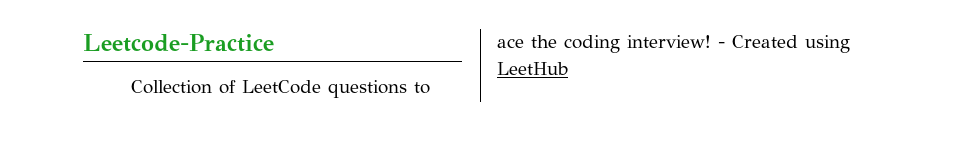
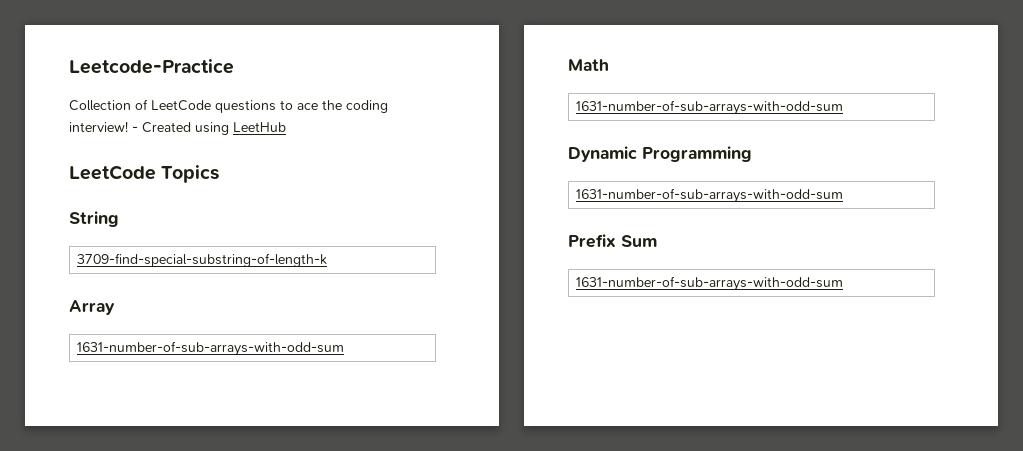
(568, 68) none -> [69,165,220,183] [69,211,119,227] [76,253,327,267] [69,300,115,315] [76,341,344,356] [568,59,609,71] [575,100,843,115] [568,146,752,162] [575,188,843,203] [568,234,657,248] [575,276,843,291] // LeetCode Topics // String // 3709-find-special-substring-of-length-k // Array // 1631-number-of-sub-arrays-with-odd-sum // Math // 1631-number-of-sub-arrays-with-odd-sum // Dynamic Programming // 1631-number-of-sub-arrays-with-odd-sum // Prefix Sum // 1631-number-of-sub-arrays-with-odd-sum

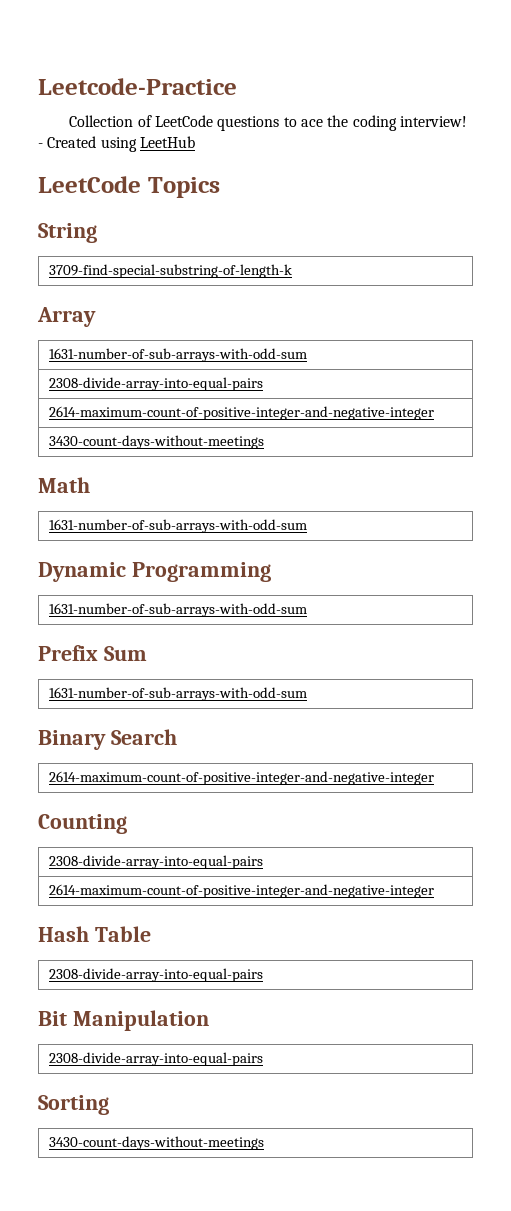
(344, 348) none -> [49,377,264,391] [49,406,435,420] [49,435,265,449] // 2308-divide-array-into-equal-pairs // 2614-maximum-count-of-positive-integer-and-negative-integer // 3430-count-days-without-meetings
(843, 283) none -> [38,729,177,750] [49,771,435,785] [38,814,127,834] [49,855,264,869] [49,884,435,898] [38,926,151,942] [49,968,264,982] [38,1010,209,1031] [49,1052,264,1066] [38,1095,109,1115] [49,1136,265,1150] // Binary Search // 2614-maximum-count-of-positive-integer-and-negative-integer // Counting // 2308-divide-array-into-equal-pairs // 2614-maximum-count-of-positive-integer-and-negative-integer // Hash Table // 2308-divide-array-into-equal-pairs // Bit Manipulation // 2308-divide-array-into-equal-pairs // Sorting // 3430-count-days-without-meetings

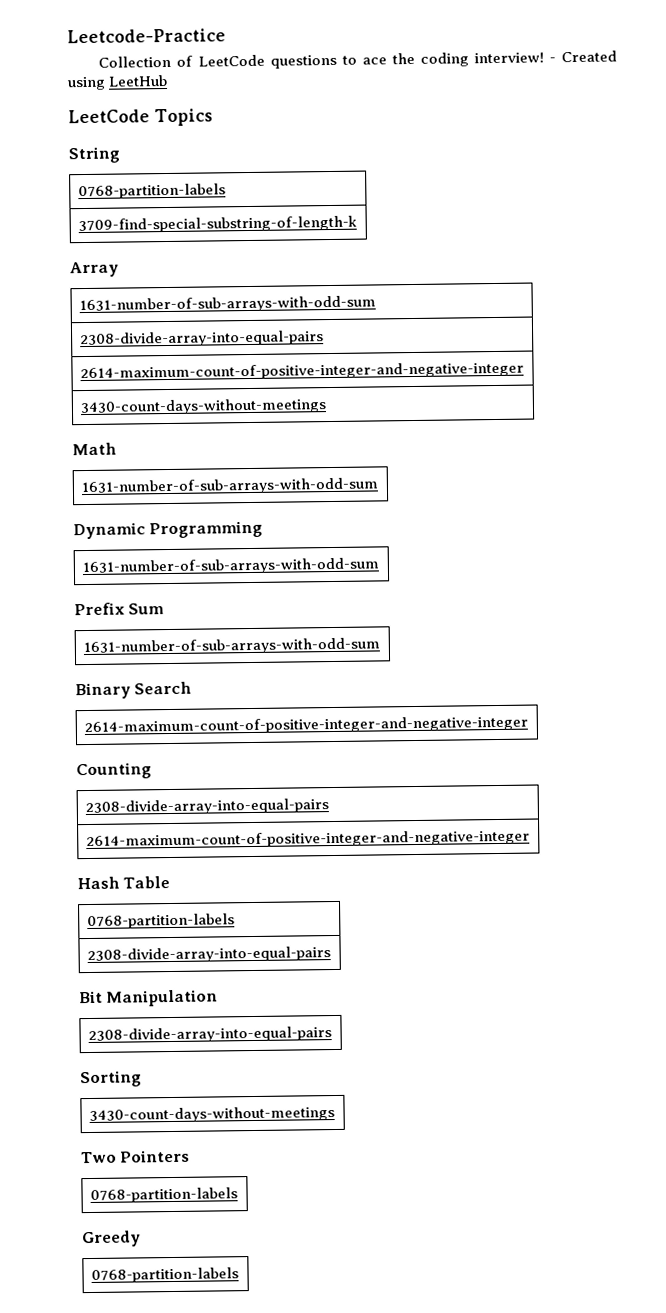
(97, 233) none -> [77,183,226,200] // 0768-partition-labels
(151, 934) none -> [86,913,235,930] // 0768-partition-labels
(265, 1143) none -> [81,1149,191,1164] [89,1187,238,1204] [82,1230,141,1248] [90,1267,239,1284] // Two Pointers // 0768-partition-labels // Greedy // 0768-partition-labels

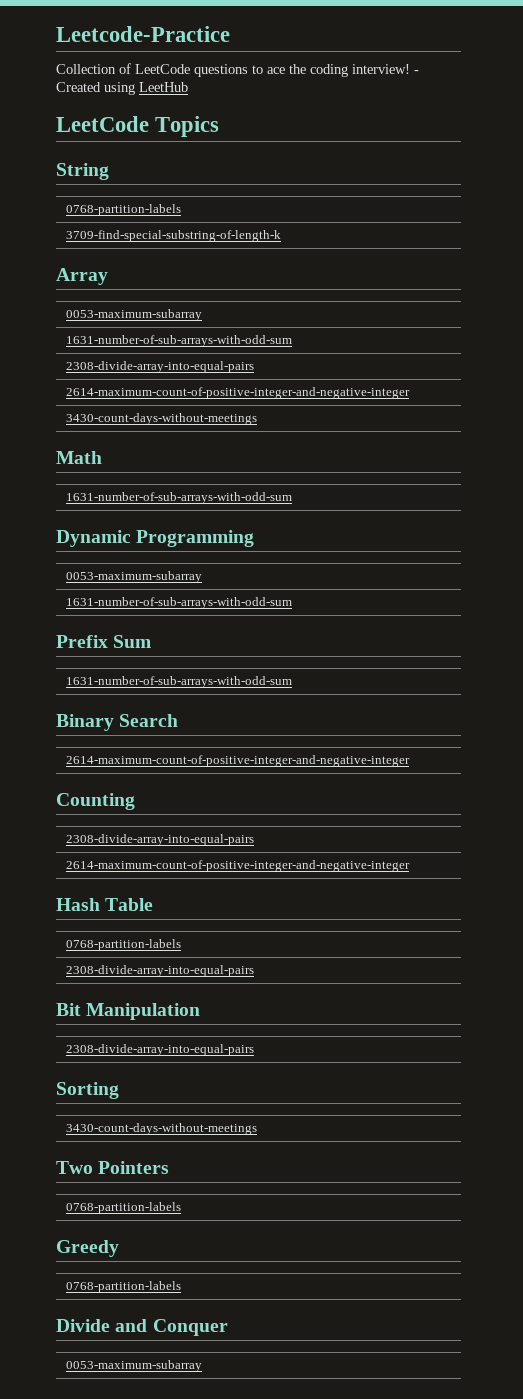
(119, 269) none -> [66,309,203,321] // 0053-maximum-subarray
(264, 529) none -> [66,571,203,583] // 0053-maximum-subarray
(239, 1275) none -> [56,1319,228,1336] [66,1360,203,1372] // Divide and Conquer // 0053-maximum-subarray

